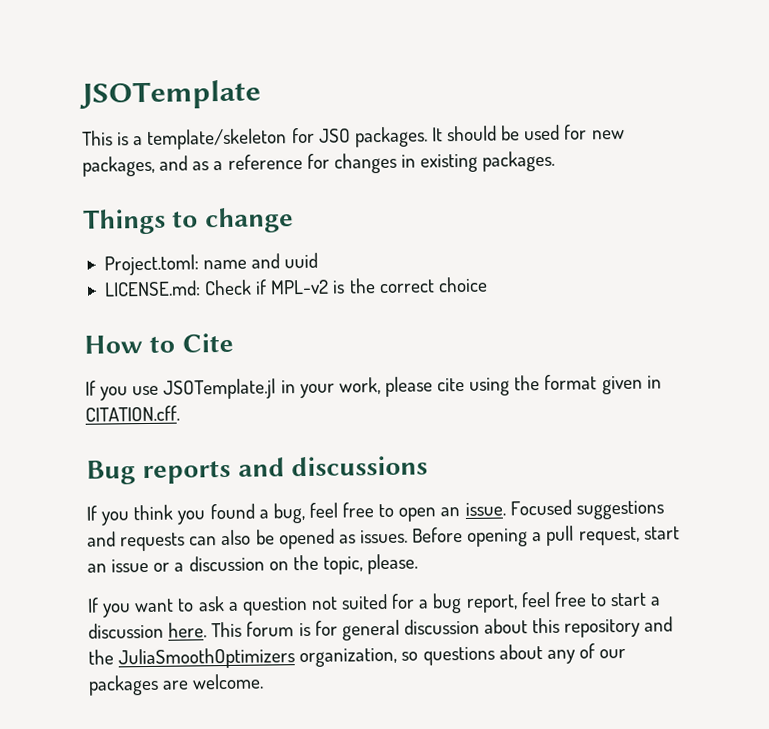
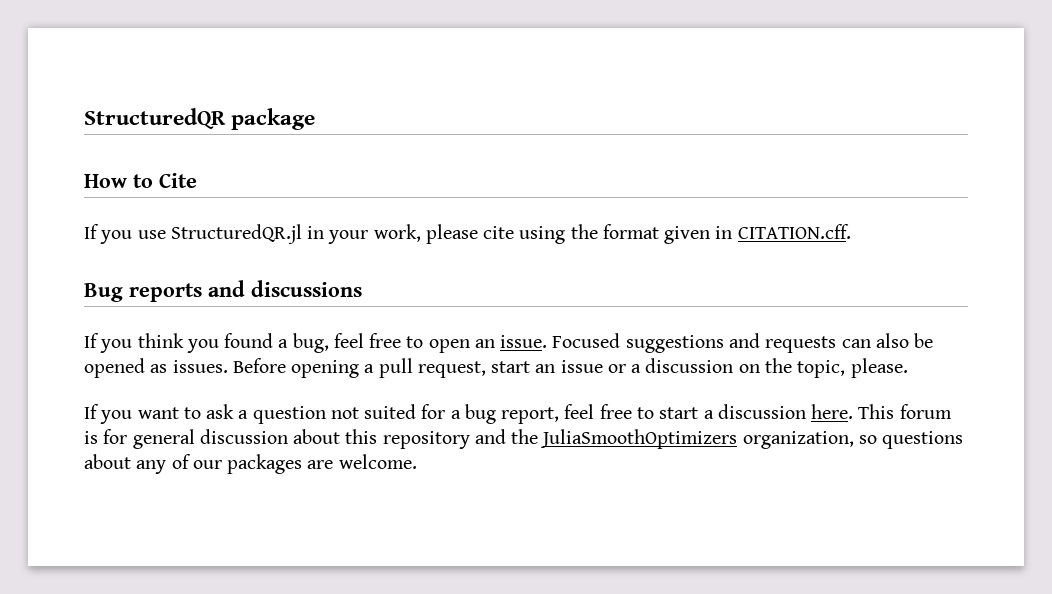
[79,79,261,110] [82,124,625,150] [82,150,556,177] [83,207,294,235] [103,252,319,276] [103,276,488,297] JSOTemplate // This is a template/skeleton for JSO packages. It should be used for new packages, and as a reference for changes in existing packages. // Things to change // Project.toml: name and uuid // LICENSE.md: Check if MPL-v2 is the correct choice -> [84,108,316,130] StructuredQR package
[163,378,277,400] JSOTemplate.jl -> [170,224,302,244] StructuredQR.jl

